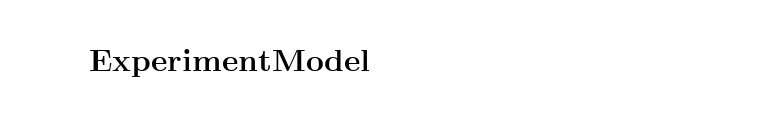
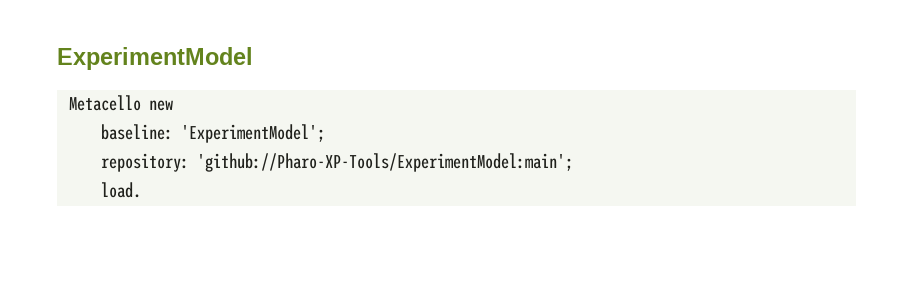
(370, 63) none -> [69,95,173,111] [101,124,325,143] [101,153,573,172] [101,182,141,198] // Metacello new // baseline: 'ExperimentModel'; // repository: 'github://Pharo-XP-Tools/ExperimentModel:main'; // load.

